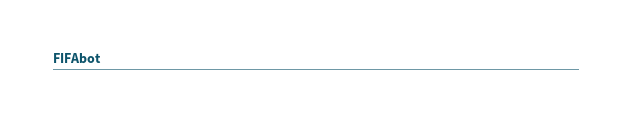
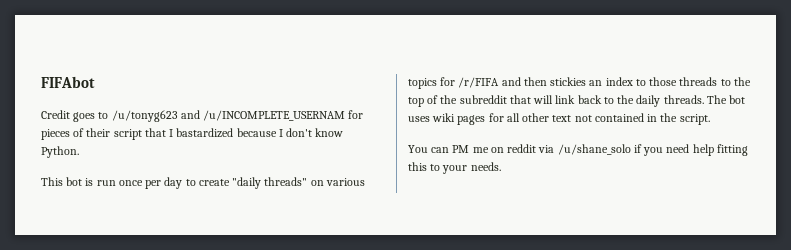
(101, 58) none -> [41,110,364,122] [41,128,344,140] [41,146,79,158] [41,177,365,189] [408,77,751,89] [408,95,746,107] [408,113,710,125] [408,144,748,156] [408,162,501,174] // Credit goes to /u/tonyg623 and /u/INCOMPLETE_USERNAM for pieces of their script that I bastardized because I don't know Python. // This bot is run once per day to create "daily threads" on various topics for /r/FIFA and then stickies an index to those threads to the top of the subreddit that will link back to the daily threads. The bot uses wiki pages for all other text not contained in the script. // You can PM me on reddit via /u/shane_solo if you need help fitting this to your needs.

